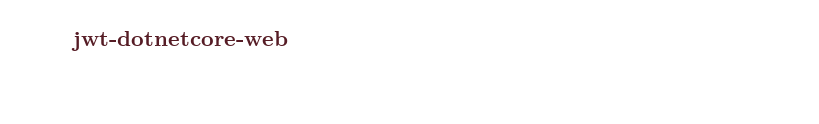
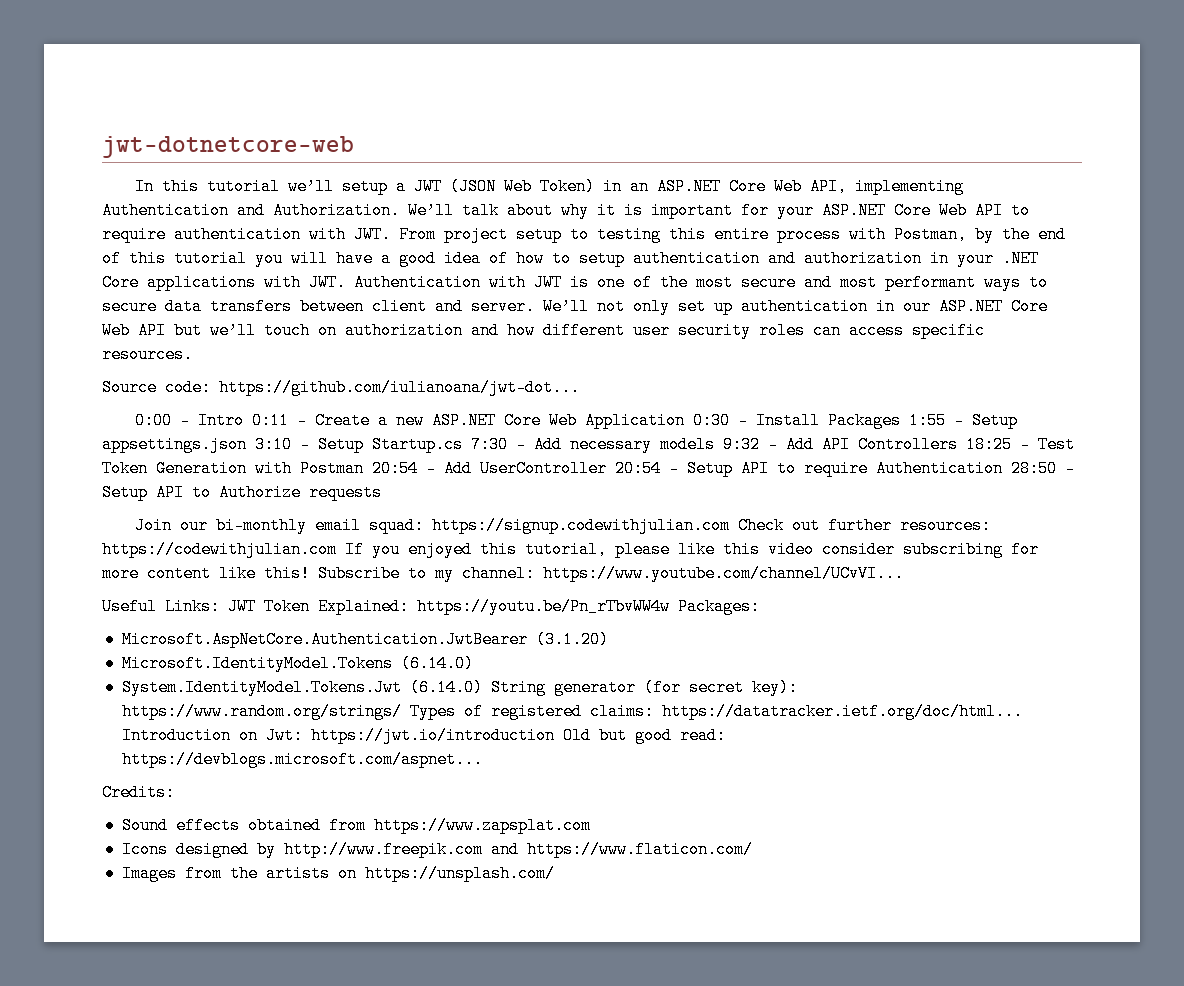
(288, 41) none -> [135,178,965,195] [102,202,1030,219] [102,226,1066,243] [102,250,1039,267] [102,274,1048,291] [102,298,1048,315] [102,322,985,339] [102,346,193,363] [102,379,580,396] [135,412,1019,429] [102,436,1075,453] [102,460,1074,477] [102,484,382,501] [135,517,992,534] [102,541,1039,558] [102,565,904,582] [102,598,760,615] [121,631,609,648] [121,655,474,672] [121,679,798,696] [121,703,1023,720] [121,727,726,744] [121,751,483,768] [102,784,175,801] [121,817,591,834] [121,841,753,858] [121,865,555,882] // In this tutorial we’ll setup a JWT (JSON Web Token) in an ASP.NET Core Web API, implementing Authentication and Authorization. We’ll talk about why it is important for your ASP.NET Core Web API to require authentication with JWT. From project setup to testing this entire process with Postman, by the end of this tutorial you will have a good idea of how to setup authentication and authorization in your .NET Core applications with JWT. Authentication with JWT is one of the most secure and most performant ways to secure data transfers between client and server. We’ll not only set up authentication in our ASP.NET Core Web API but we’ll touch on authorization and how different user security roles can access specific resources. // Source code: https://github.com/iulianoana/jwt-dot... // 0:00 – Intro 0:11 – Create a new ASP.NET Core Web Application 0:30 – Install Packages 1:55 - Setup appsettings.json 3:10 – Setup Startup.cs 7:30 – Add necessary models 9:32 – Add API Controllers 18:25 - Test Token Generation with Postman 20:54 - Add UserController 20:54 – Setup API to require Authentication 28:50 – Setup API to Authorize requests // Join our bi-monthly email squad: https://signup.codewithjulian.com Check out further resources: https://codewithjulian.com If you enjoyed this tutorial, please like this video consider subscribing for more content like this! Subscribe to my channel: https://www.youtube.com/channel/UCvVI... // Useful Links: JWT Token Explained: https://youtu.be/Pn_rTbvWW4w Packages: // Microsoft.AspNetCore.Authentication.JwtBearer (3.1.20) // Microsoft.IdentityModel.Tokens (6.14.0) // System.IdentityModel.Tokens.Jwt (6.14.0) String generator (for secret key): https://www.random.org/strings/ Types of registered claims: https://datatracker.ietf.org/doc/html... Introduction on Jwt: https://jwt.io/introduction Old but good read: https://devblogs.microsoft.com/aspnet... // Credits: // Sound effects obtained from https://www.zapsplat.com // Icons designed by http://www.freepik.com and https://www.flaticon.com/ // Images from the artists on https://unsplash.com/

